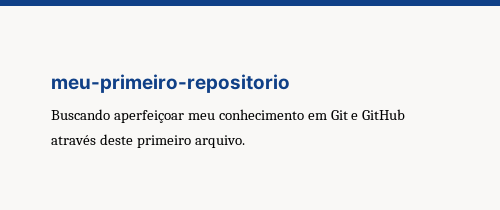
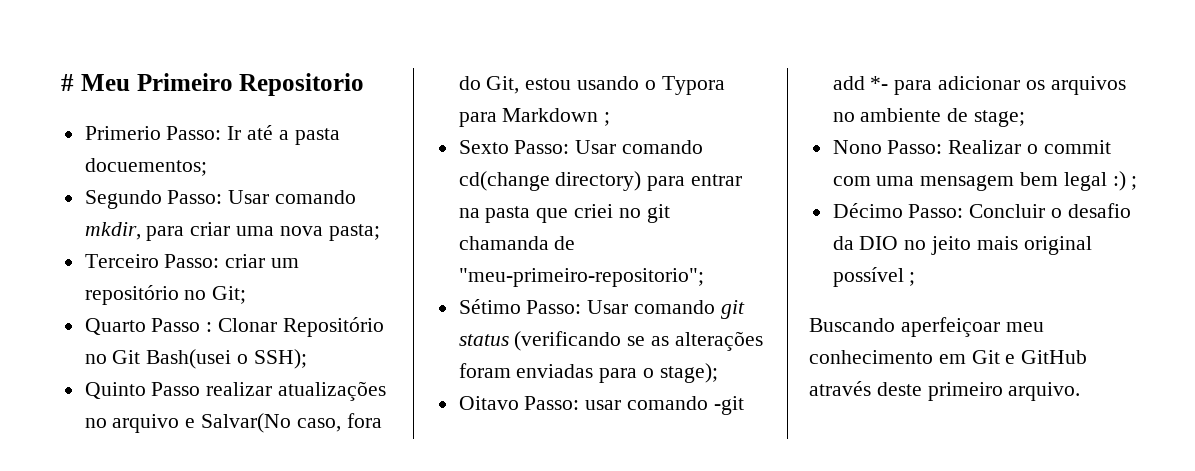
[51,74,290,93] meu-primeiro-repositorio -> [61,73,365,96] [84,125,340,145] [84,158,207,176] [84,190,357,209] [84,222,380,241] [84,254,300,268] [84,285,247,305] [84,317,384,337] [84,349,307,369] [84,381,387,401] [84,413,382,433] [458,76,725,95] [458,108,611,127] [458,140,704,154] [458,171,743,191] [458,204,670,223] [458,236,576,250] [458,268,704,287] [458,299,745,319] [458,331,763,351] [458,363,718,383] [458,396,744,415] [832,76,1126,95] [832,108,1026,127] [832,140,1111,154] [832,171,1138,191] [832,203,1131,218] [832,236,1092,255] [832,267,916,287] # Meu Primeiro Repositorio // Primerio Passo: Ir até a pasta docuementos; // Segundo Passo: Usar comando mkdir, para criar uma nova pasta; // Terceiro Passo: criar um repositório no Git; // Quarto Passo : Clonar Repositório no Git Bash(usei o SSH); // Quinto Passo realizar atualizações no arquivo e Salvar(No caso, fora do Git, estou usando o Typora para Markdown ; // Sexto Passo: Usar comando cd(change directory) para entrar na pasta que criei no git chamanda de "meu-primeiro-repositorio"; // Sétimo Passo: Usar comando git status (verificando se as alterações foram enviadas para o stage); // Oitavo Passo: usar comando -git add *- para adicionar os arquivos no ambiente de stage; // Nono Passo: Realizar o commit com uma mensagem bem legal :) ; // Décimo Passo: Concluir o desafio da DIO no jeito mais original possível ;

